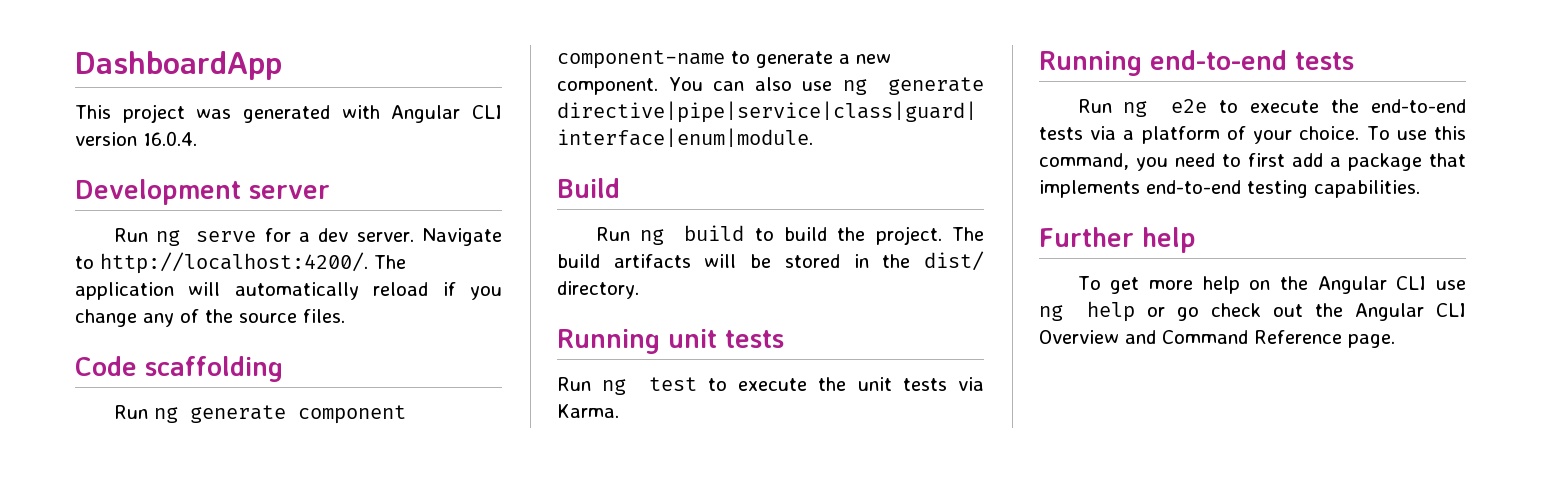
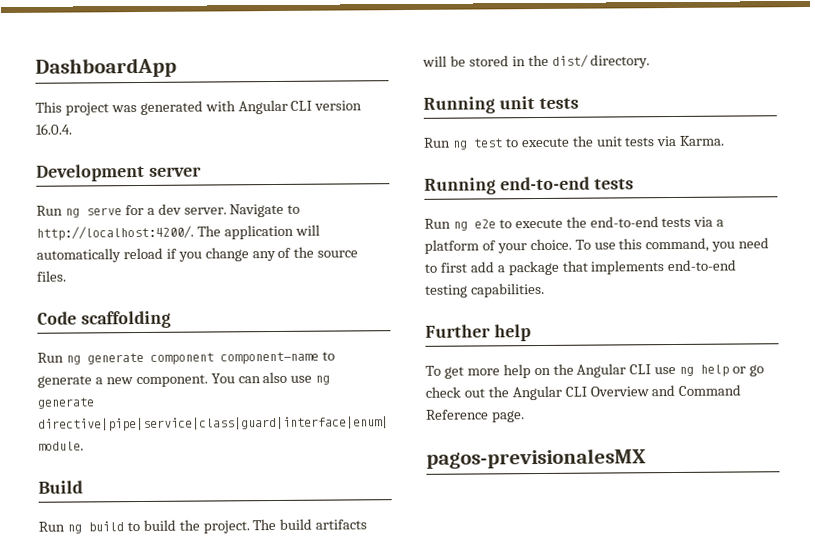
(1395, 341) none -> [426,448,646,469] // pagos-previsionalesMX

